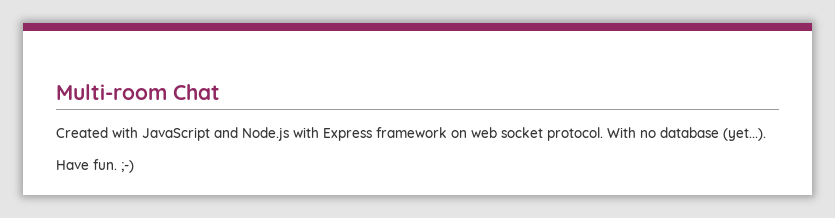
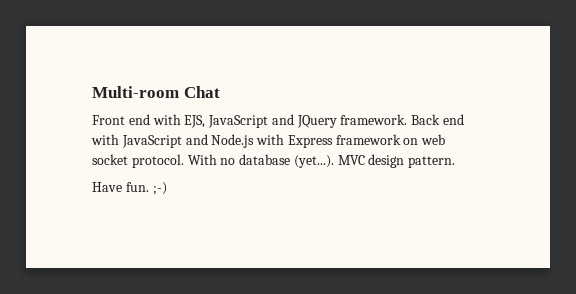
[56,127,108,138] Created -> [92,114,465,128] Front end with EJS, JavaScript and JQuery framework. Back end
(766, 134) none -> [337,154,456,168] MVC design pattern.

